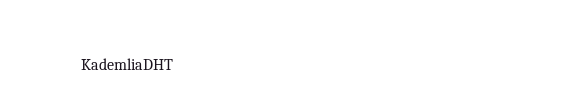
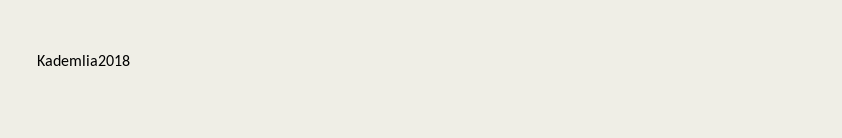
[81,58,173,70] KademliaDHT -> [37,55,130,66] Kademlia2018

